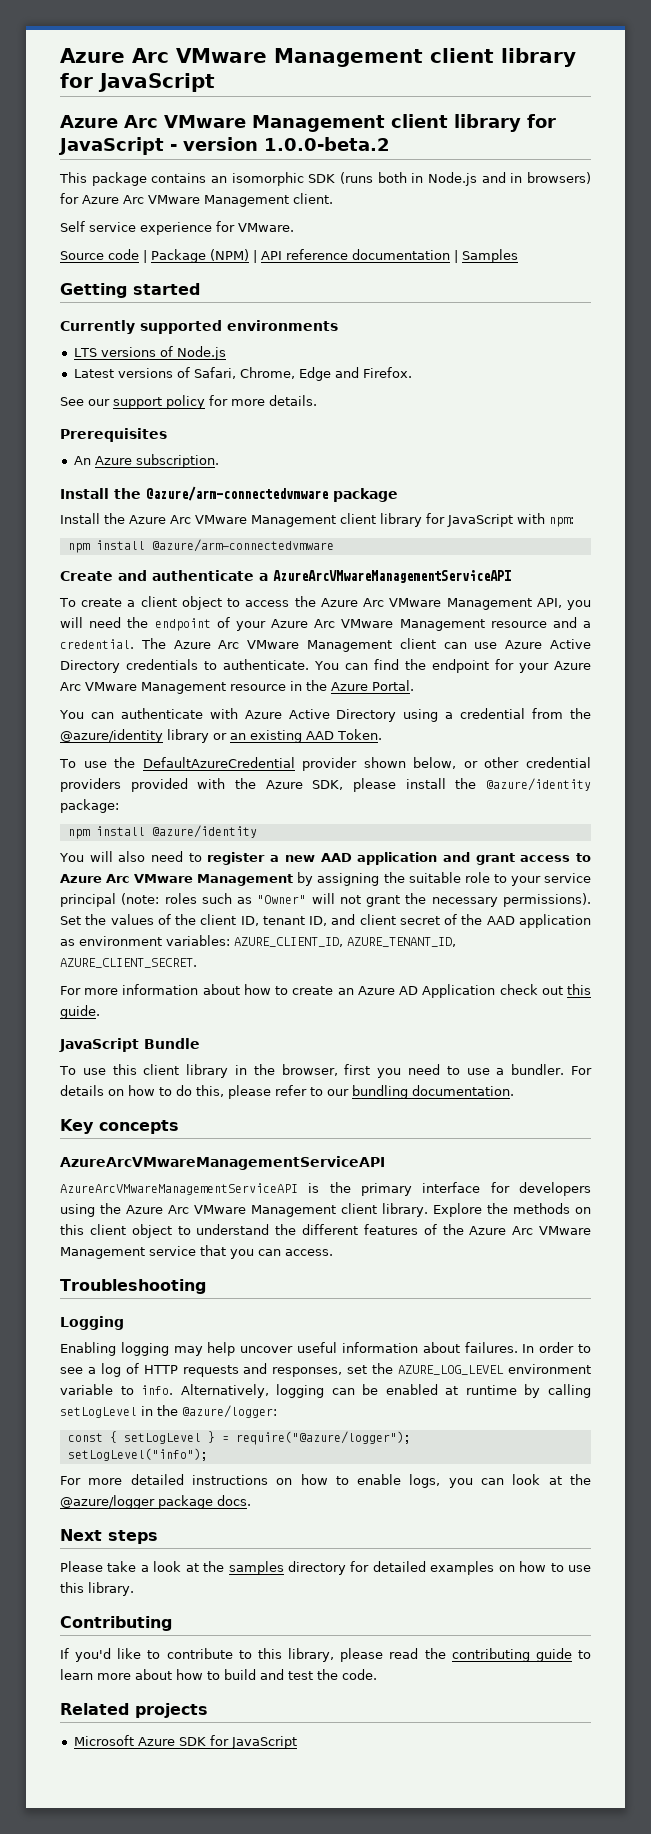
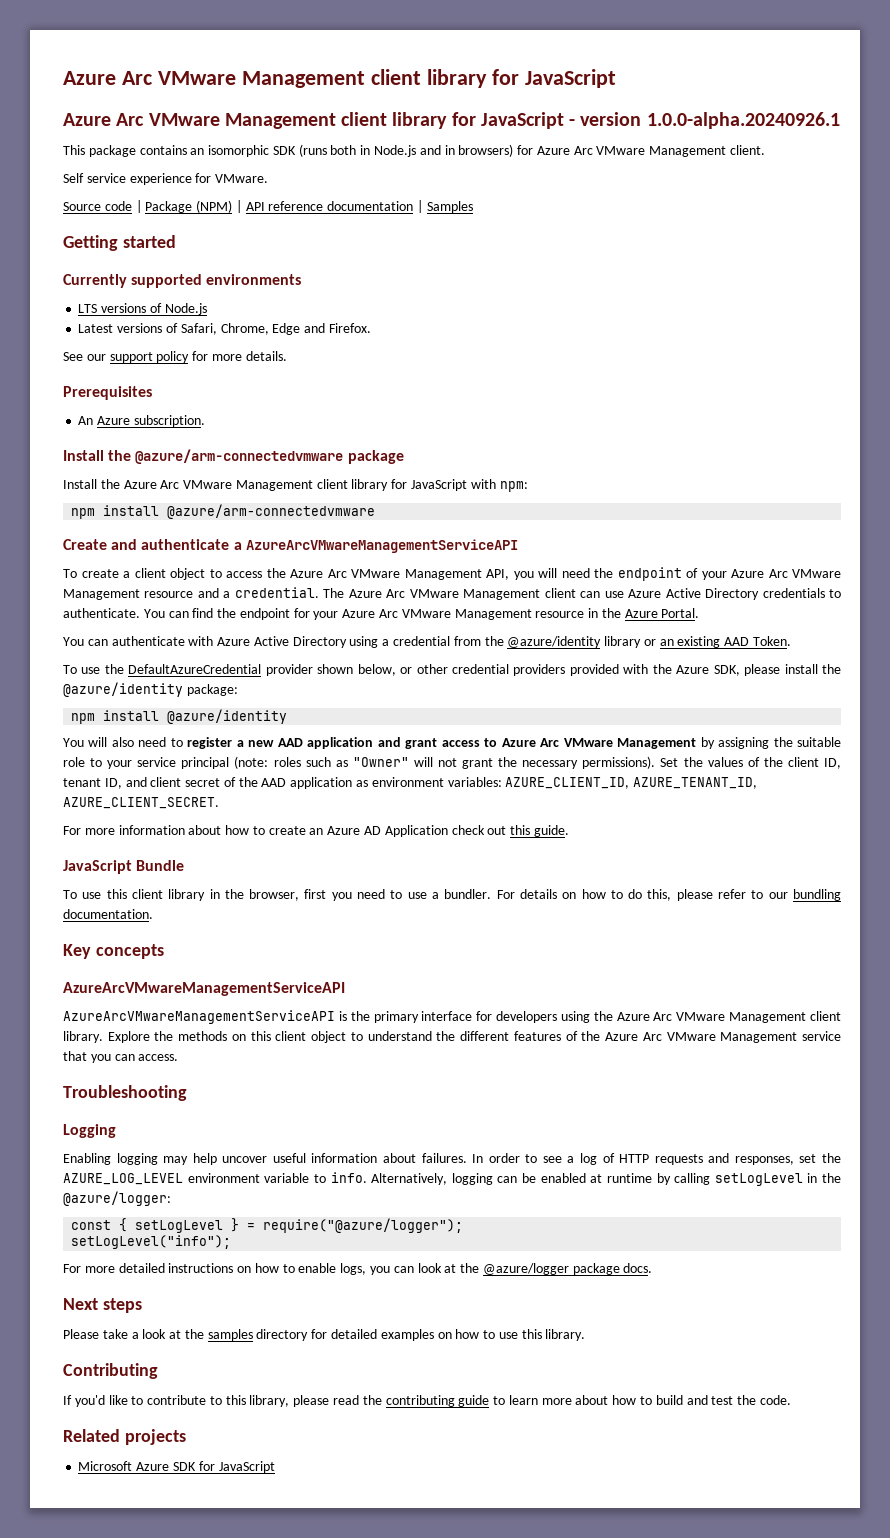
[264,137,390,151] 1.0.0-beta.2 -> [646,112,840,129] 1.0.0-alpha.20240926.1

